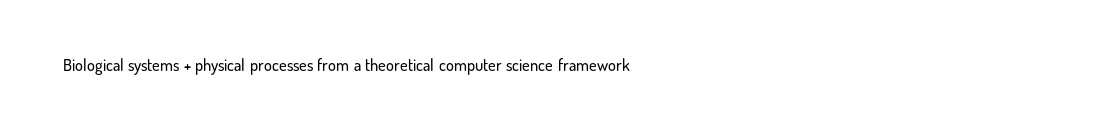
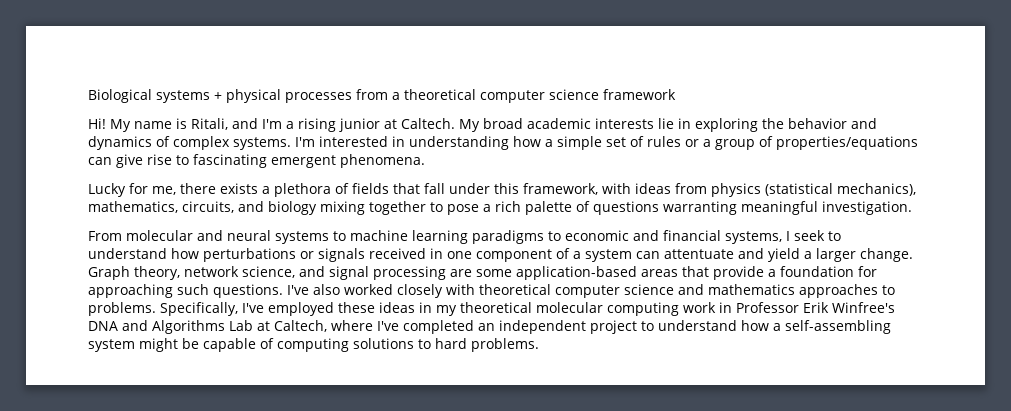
(630, 64) none -> [88,118,877,132] [88,136,918,150] [88,154,425,168] [88,183,916,197] [88,201,912,215] [88,230,841,244] [88,248,913,262] [88,266,877,280] [88,284,895,298] [88,302,895,316] [88,320,891,334] [88,338,539,352] // Hi! My name is Ritali, and I'm a rising junior at Caltech. My broad academic interests lie in exploring the behavior and dynamics of complex systems. I'm interested in understanding how a simple set of rules or a group of properties/equations can give rise to fascinating emergent phenomena. // Lucky for me, there exists a plethora of fields that fall under this framework, with ideas from physics (statistical mechanics), mathematics, circuits, and biology mixing together to pose a rich palette of questions warranting meaningful investigation. // From molecular and neural systems to machine learning paradigms to economic and financial systems, I seek to understand how perturbations or signals received in one component of a system can attentuate and yield a larger change. Graph theory, network science, and signal processing are some application-based areas that provide a foundation for approaching such questions. I've also worked closely with theoretical computer science and mathematics approaches to problems. Specifically, I've employed these ideas in my theoretical molecular computing work in Professor Erik Winfree's DNA and Algorithms Lab at Caltech, where I've completed an independent project to understand how a self-assembling system might be capable of computing solutions to hard problems.

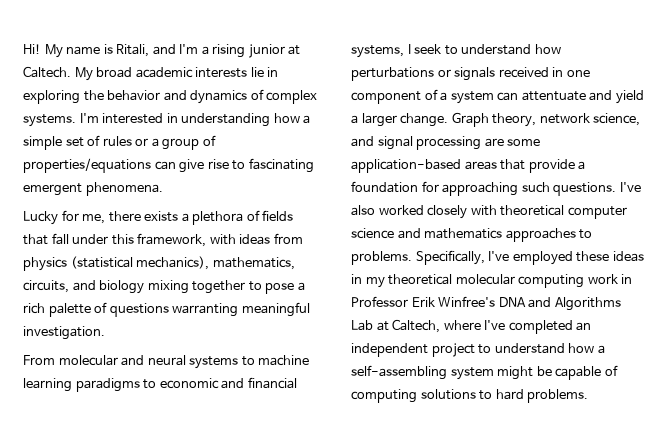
[88,89,676,103] Biological systems + physical processes from a theoretical computer science framework // -> (23, 49) none

